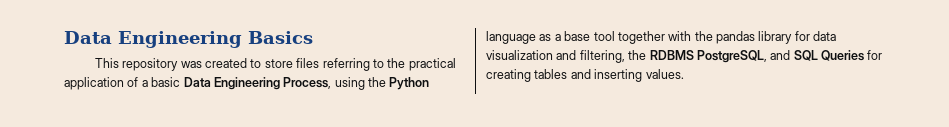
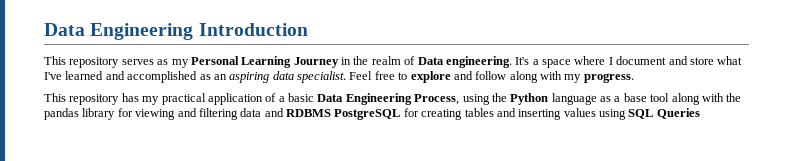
[64,31,313,48] [94,58,406,71] Data Engineering Basics // This repository was created to store files referring to the -> [44,23,308,40] [44,56,743,68] [44,71,634,83] [44,93,160,105] Data Engineering Introduction // This repository serves as my Personal Learning Journey in the realm of Data engineering. It's a space where I document and store what I've learned and accomplished as an aspiring data specialist. Feel free to explore and follow along with my progress. // This repository has my
[617,31,665,44] together -> [671,93,700,105] along
[813,31,837,41] [486,50,864,63] data visualization and filtering, the RDBMS PostgreSQL, and SQL Queries -> [135,108,401,120] viewing and filtering data and RDBMS PostgreSQL
[645,69,684,79] values. -> [563,108,700,120] values using SQL Queries

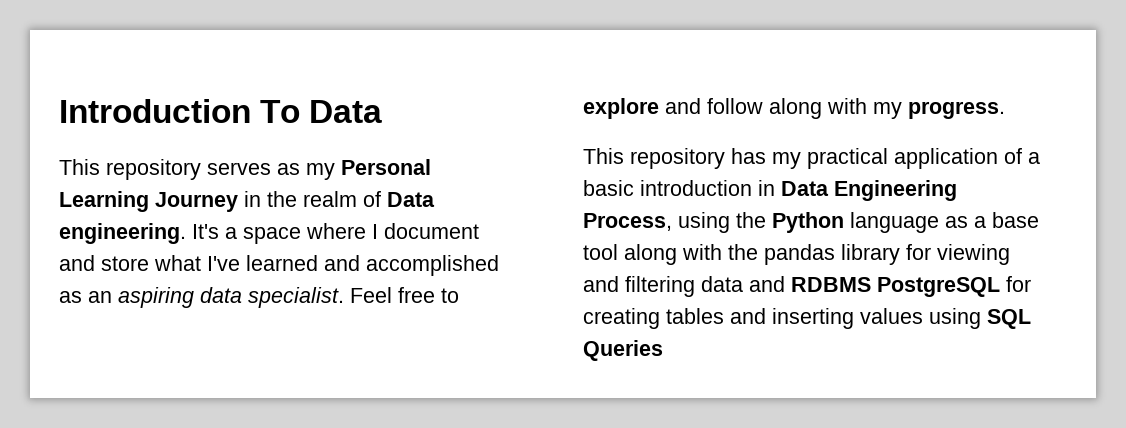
[44,23,308,40] Data Engineering Introduction -> [59,99,383,123] Introduction To Data
(314, 97) none -> [640,180,775,196] introduction in

